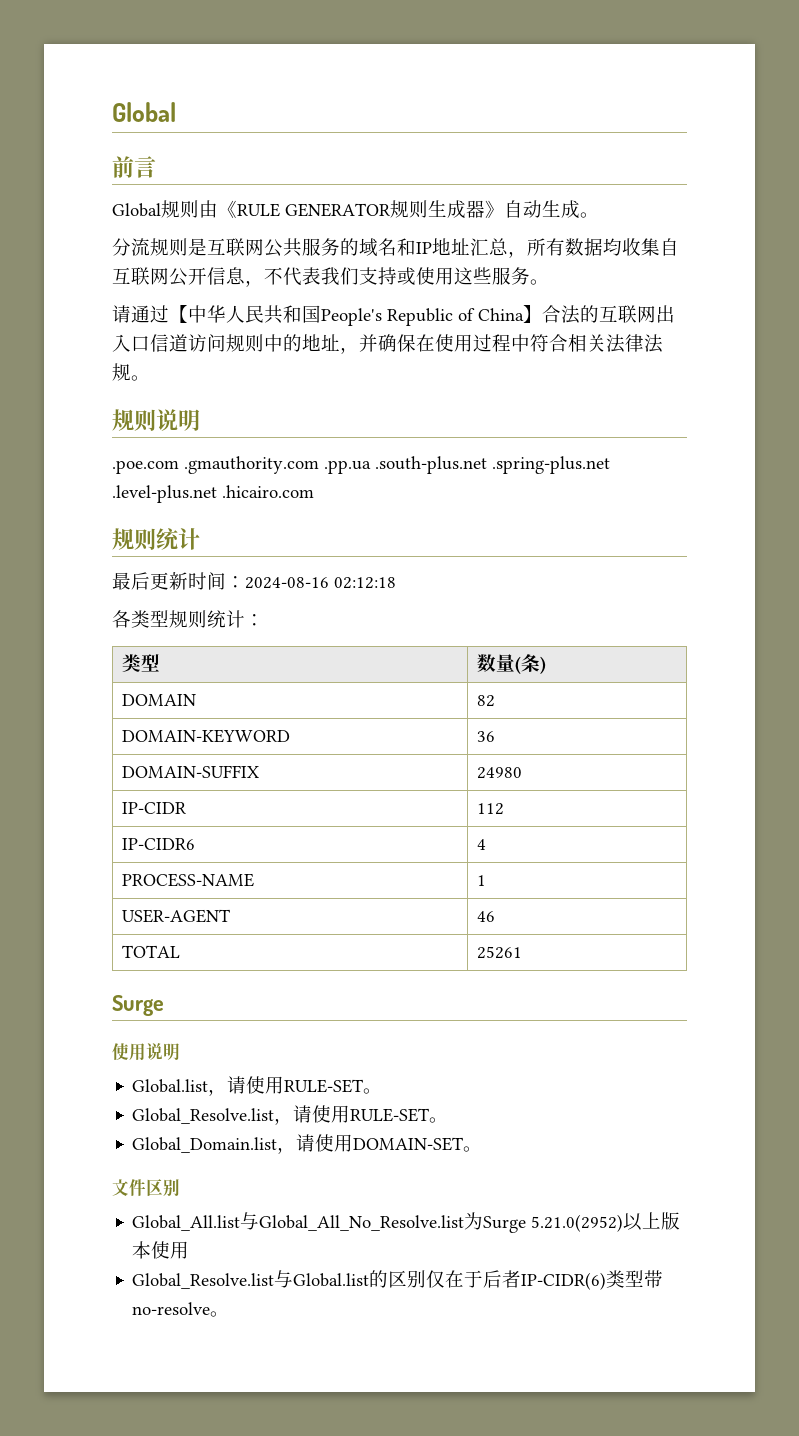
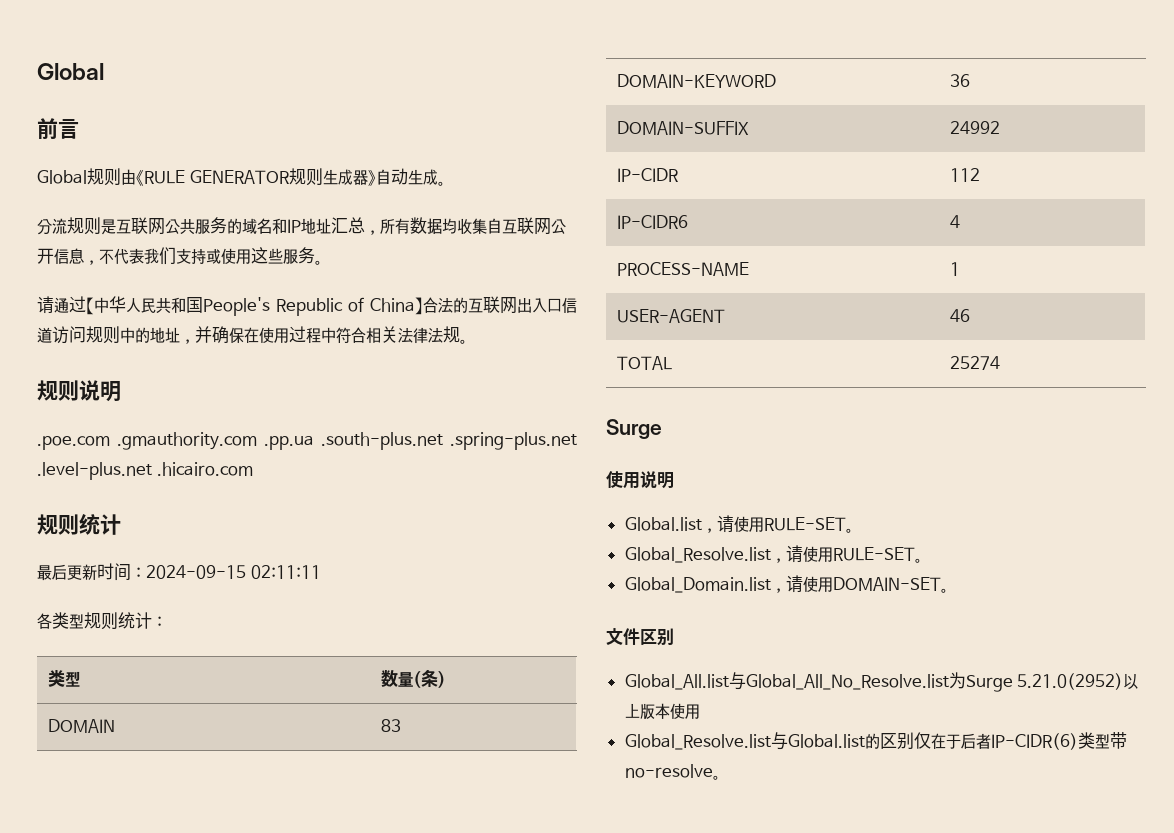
[245,577,396,589] 2024-08-16 02:12:18 -> [146,565,321,579] 2024-09-15 02:11:11
[476,695,495,707] 82 -> [381,719,402,732] 83
[476,767,522,779] 24980 -> [950,121,1001,134] 24992
[476,946,522,959] 25261 -> [950,356,1001,370] 25274

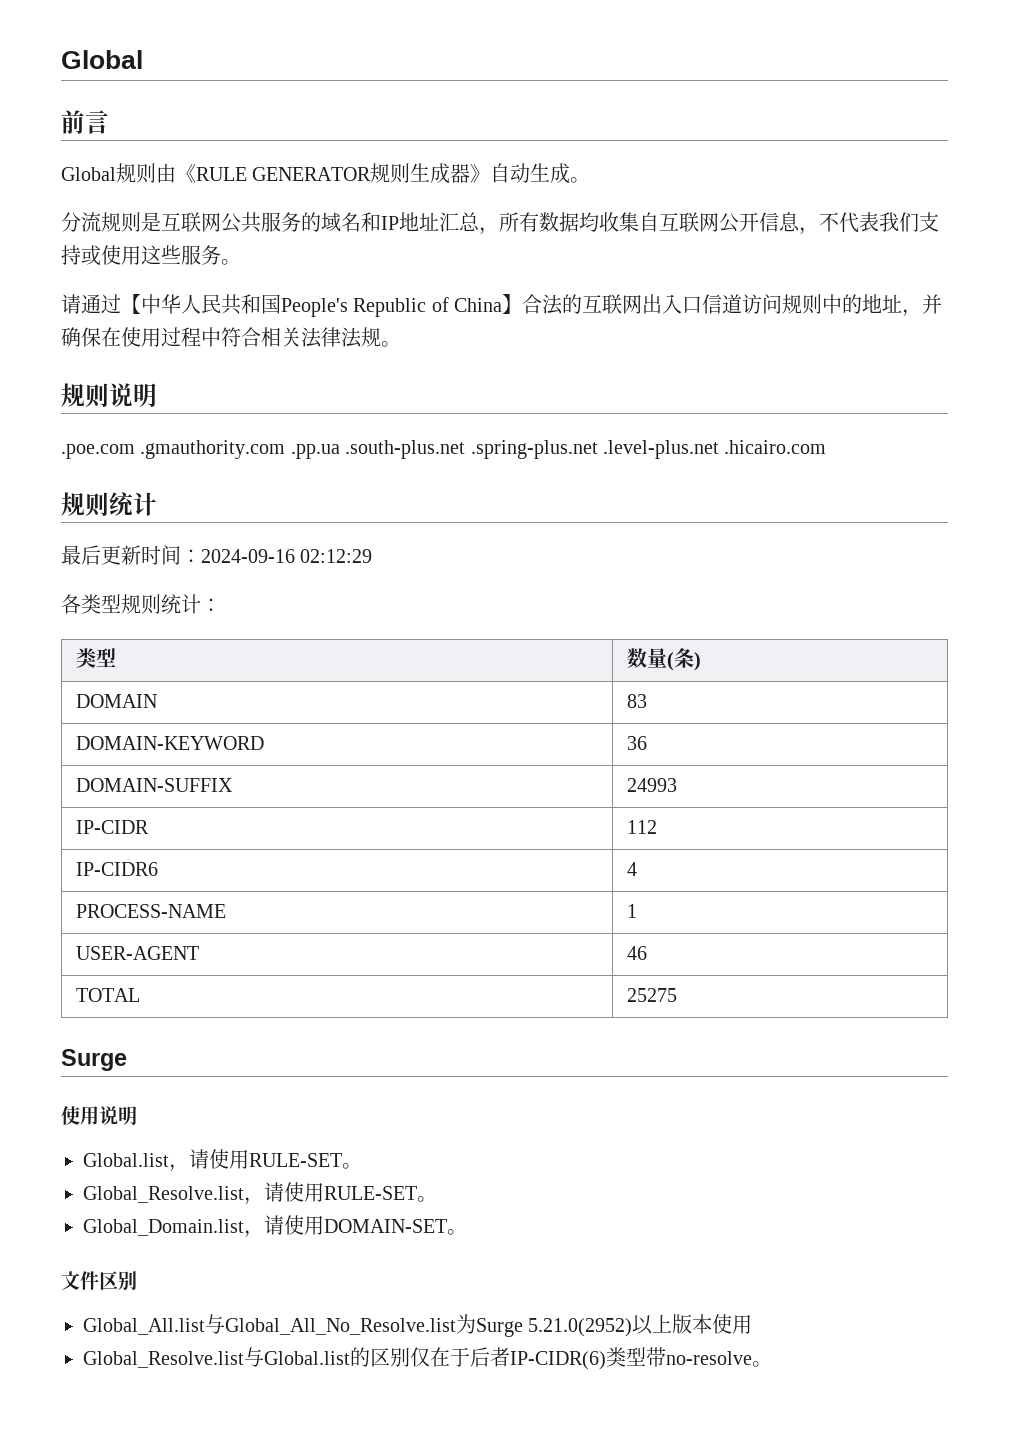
[146,565,321,579] 2024-09-15 02:11:11 -> [201,549,373,563] 2024-09-16 02:12:29
[950,121,1001,134] 24992 -> [626,778,677,792] 24993
[950,356,1001,370] 25274 -> [626,988,677,1002] 25275

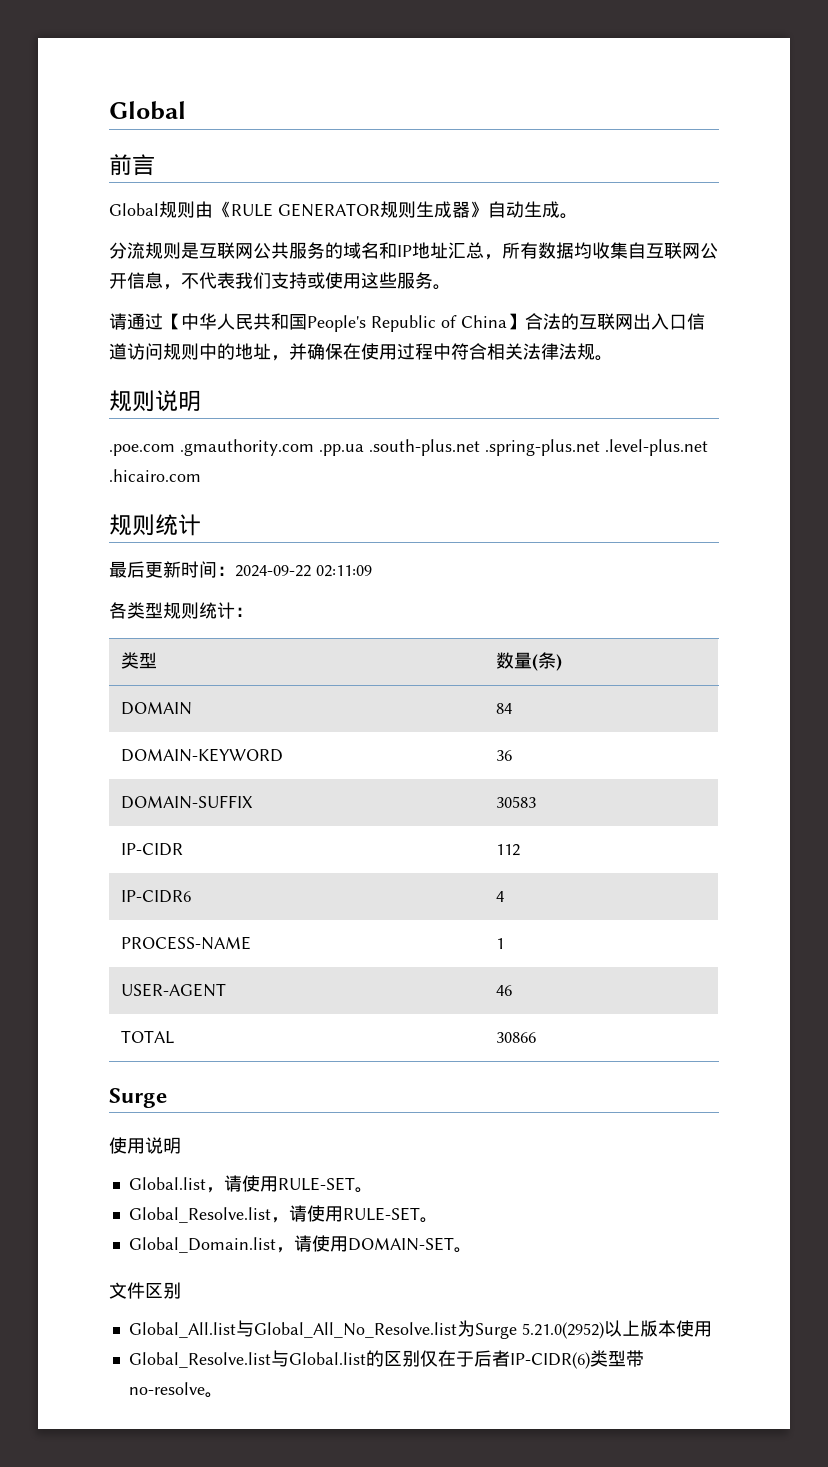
[201,549,373,563] 2024-09-16 02:12:29 -> [235,565,372,577] 2024-09-22 02:11:09
[626,694,647,708] 83 -> [496,703,513,714] 84
[626,778,677,792] 24993 -> [496,796,537,808] 30583
[626,988,677,1002] 25275 -> [496,1032,537,1043] 30866

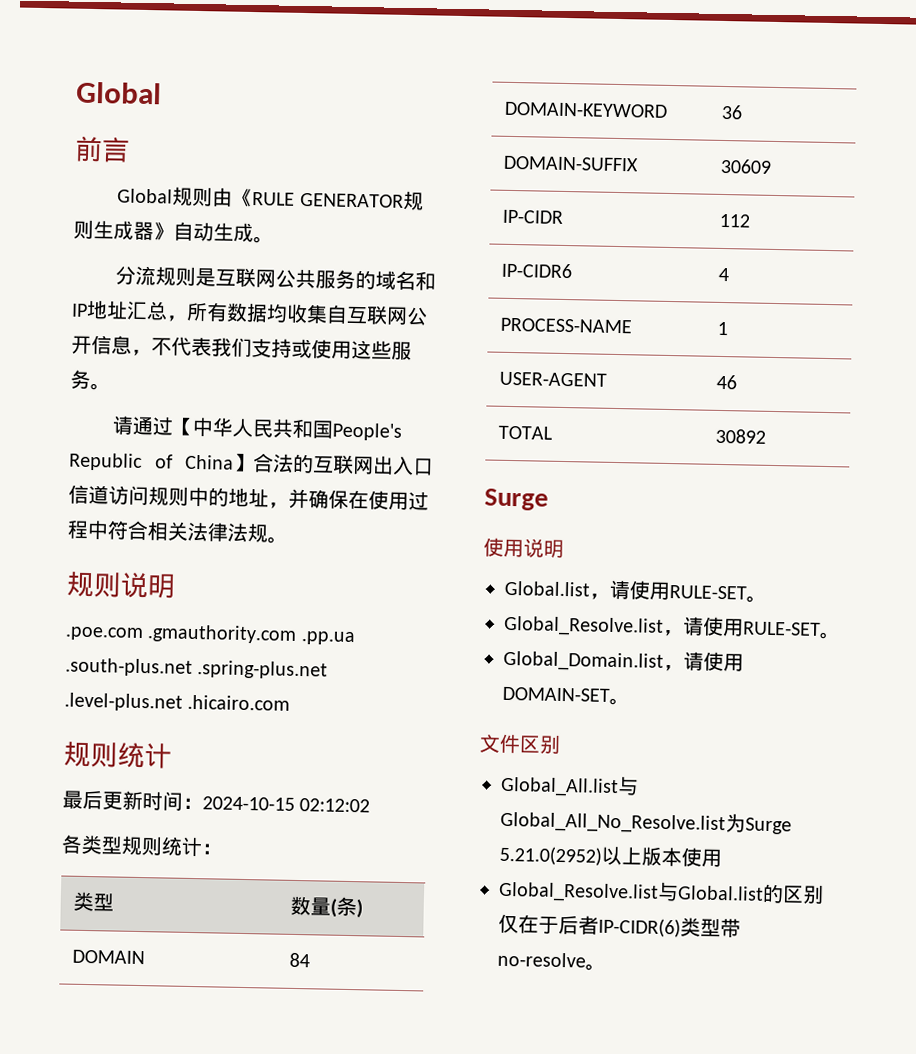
[235,565,372,577] 2024-09-22 02:11:09 -> [202,796,371,813] 2024-10-15 02:12:02
[496,796,537,808] 30583 -> [719,158,772,174] 30609
[496,1032,537,1043] 30866 -> [714,428,766,444] 30892

